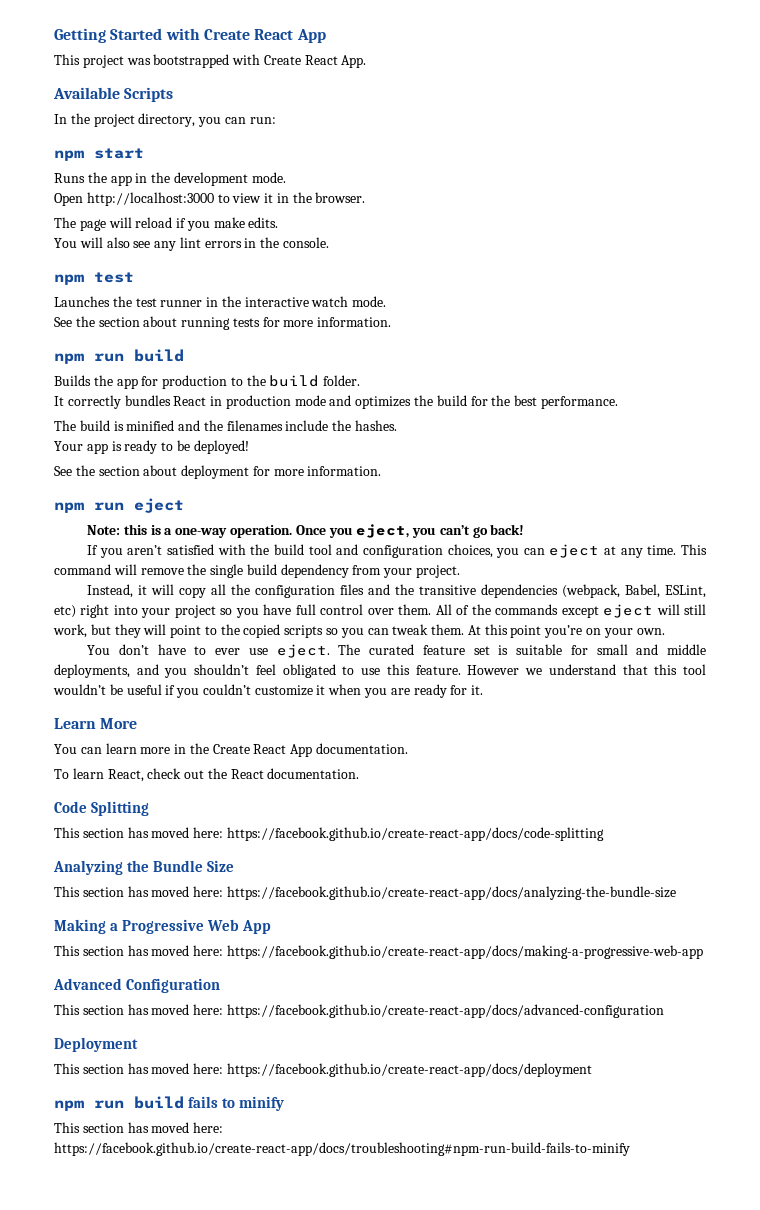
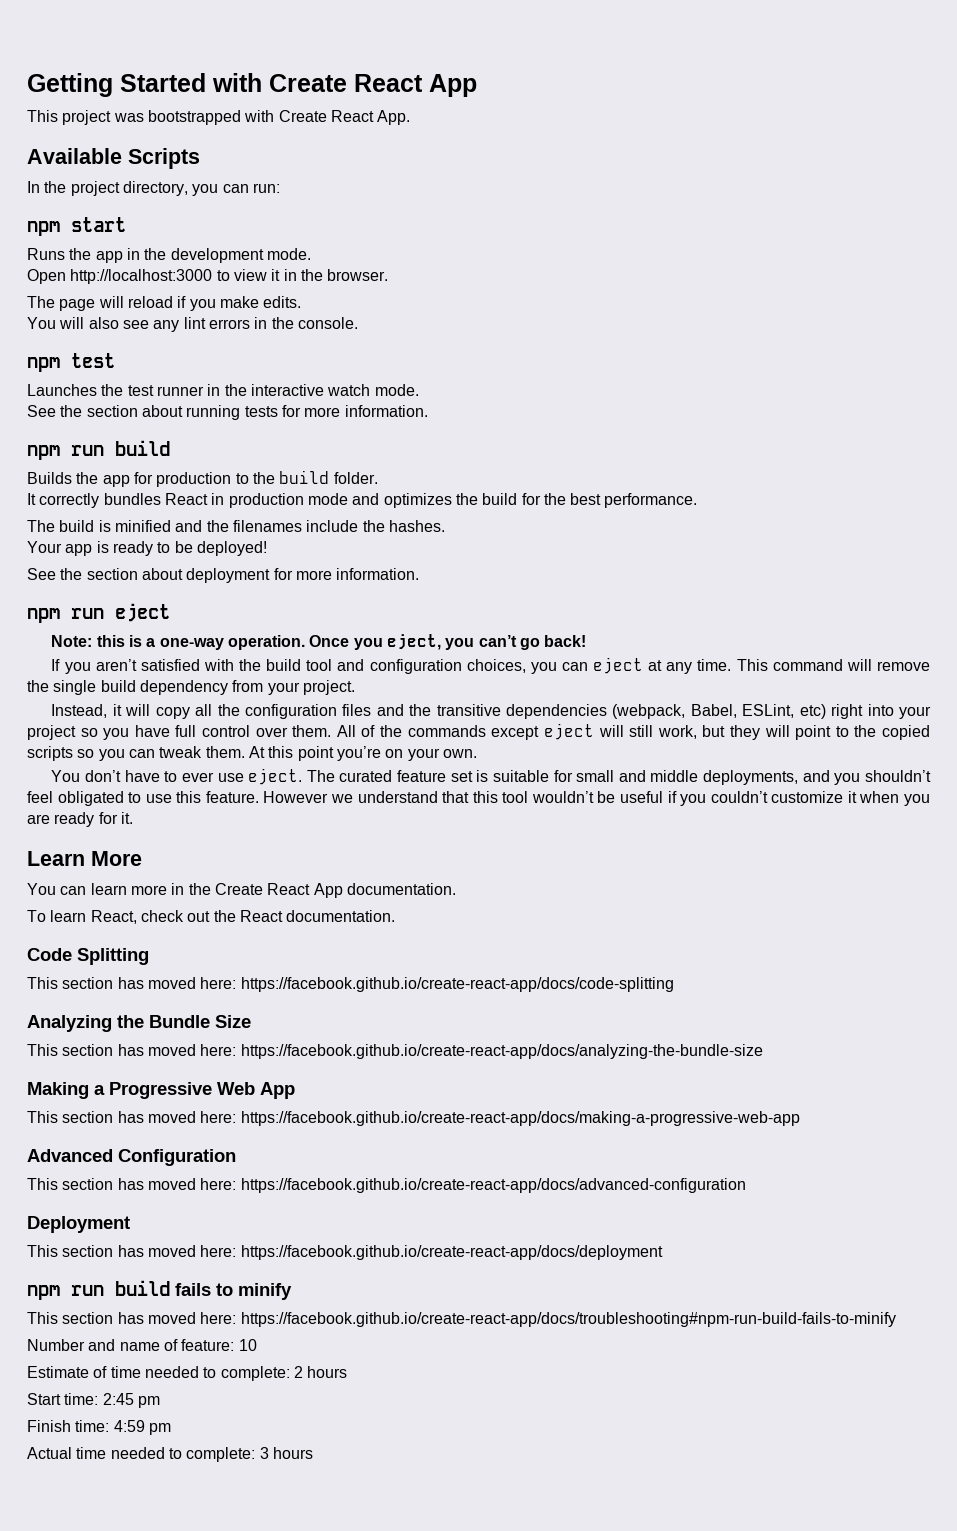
(630, 1149) none -> [27,1339,257,1351] [27,1366,348,1381] [27,1393,160,1408] [27,1420,171,1435] [27,1447,313,1462] // Number and name of feature: 10 // Estimate of time needed to complete: 2 hours // Start time: 2:45 pm // Finish time: 4:59 pm // Actual time needed to complete: 3 hours

